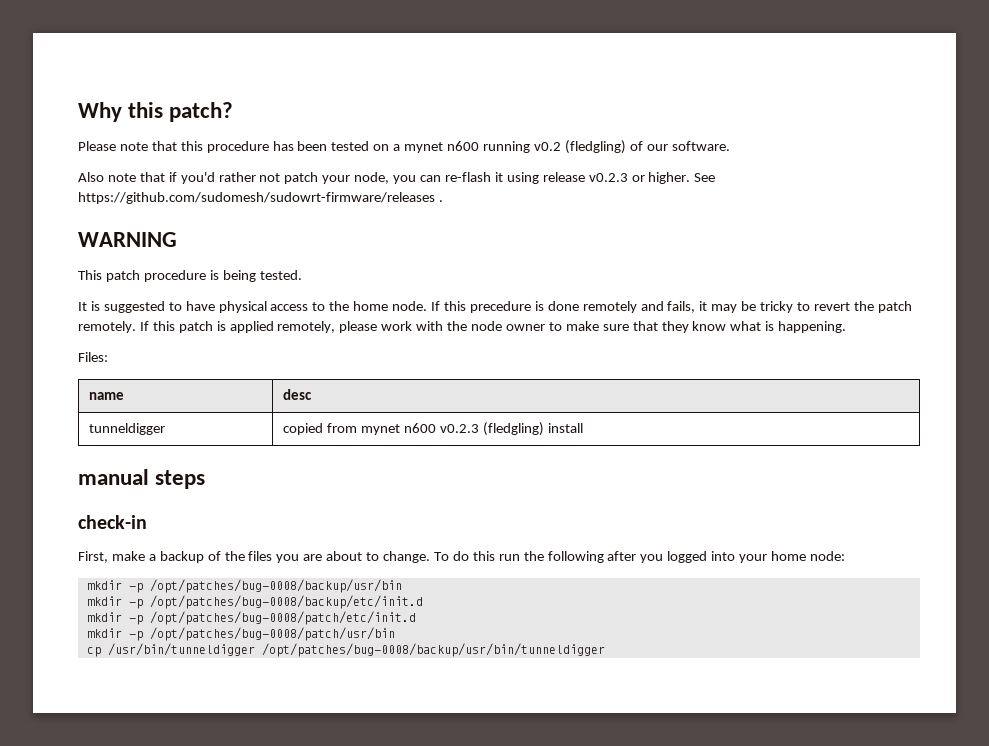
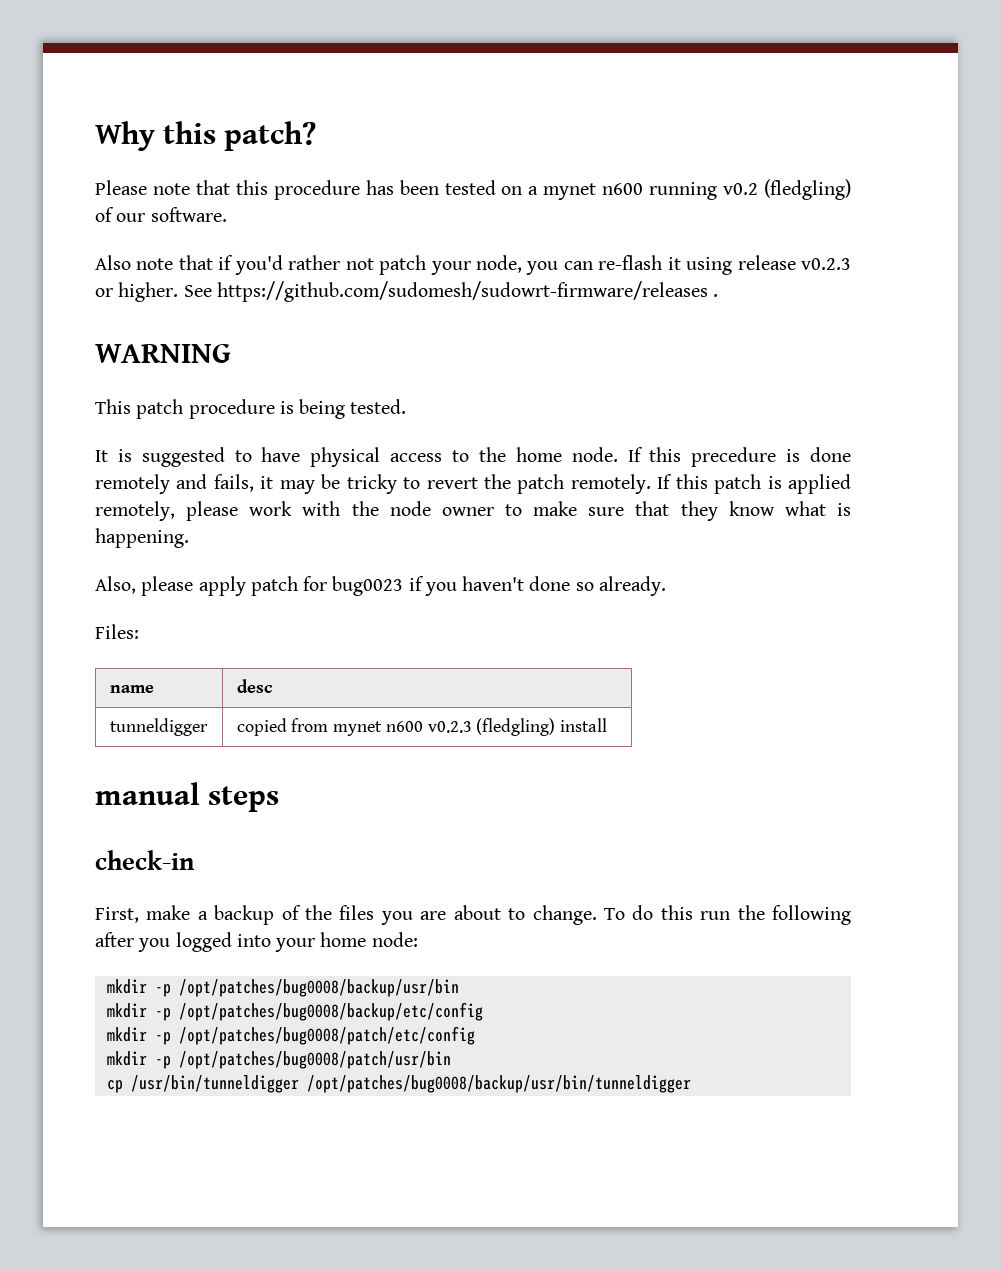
(847, 327) none -> [95,576,666,596] // Also, please apply patch for bug0023 if you haven't done so already.
[149,579,402,593] [86,595,423,609] [86,611,416,625] [86,627,395,641] /opt/patches/bug-0008/backup/usr/bin // mkdir -p /opt/patches/bug-0008/backup/etc/init.d // mkdir -p /opt/patches/bug-0008/patch/etc/init.d // mkdir -p /opt/patches/bug-0008/patch/usr/bin -> [178,979,459,997] [106,1002,483,1021] [106,1026,475,1045] [106,1051,451,1069] /opt/patches/bug0008/backup/usr/bin // mkdir -p /opt/patches/bug0008/backup/etc/config // mkdir -p /opt/patches/bug0008/patch/etc/config // mkdir -p /opt/patches/bug0008/patch/usr/bin
[261,643,605,657] /opt/patches/bug-0008/backup/usr/bin/tunneldigger -> [306,1075,691,1093] /opt/patches/bug0008/backup/usr/bin/tunneldigger

